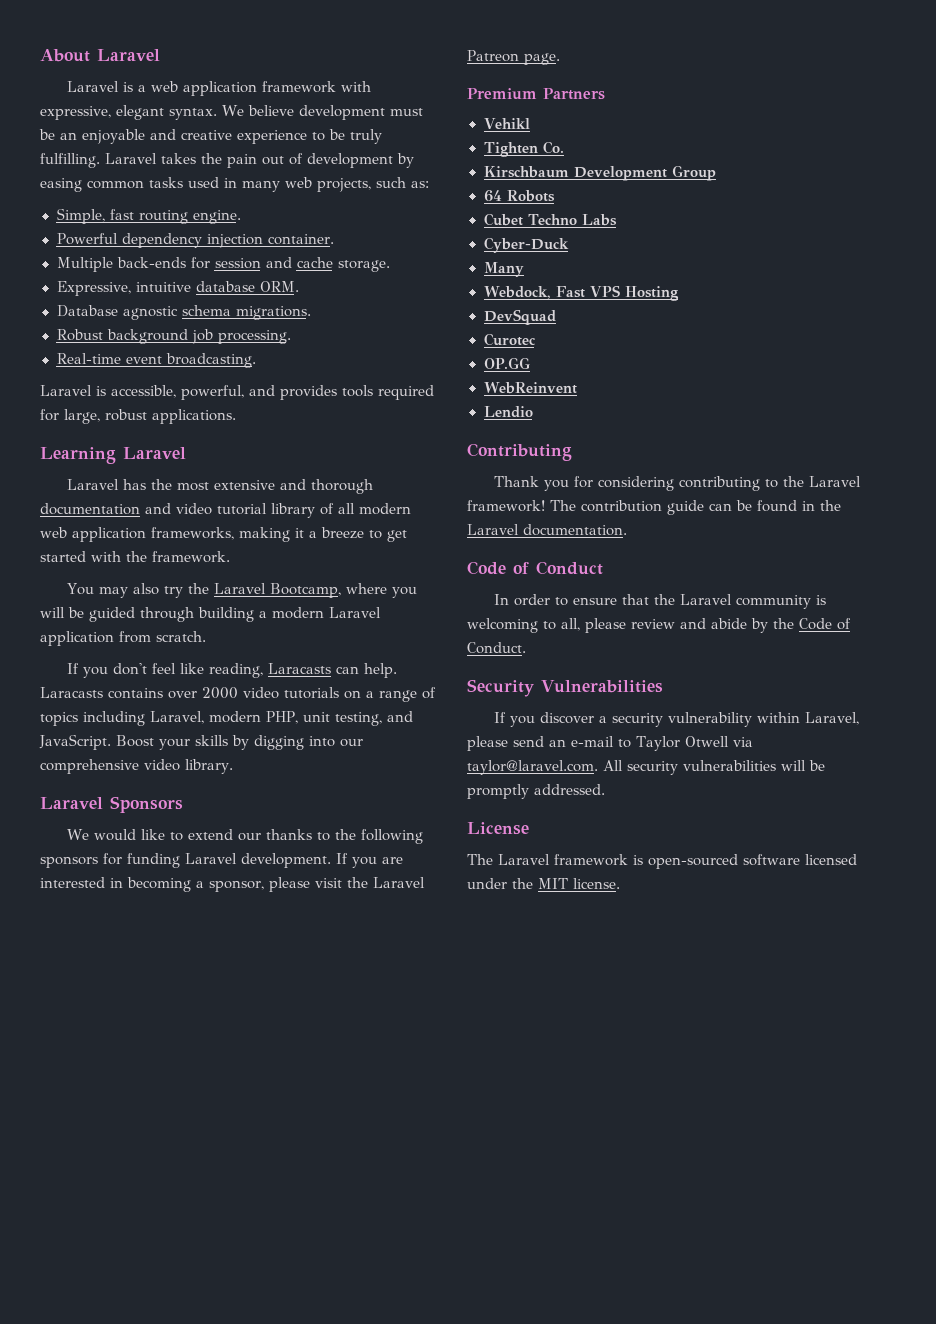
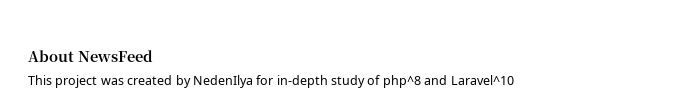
[97,49,160,61] [66,81,371,96] [40,105,423,120] [39,129,382,144] [40,153,414,168] [40,177,429,192] [56,208,241,224] [56,233,334,248] [56,257,390,272] [56,281,299,296] [56,305,311,320] [56,329,291,344] [56,353,256,368] [40,385,434,400] [40,409,236,424] [40,447,186,464] [66,479,373,494] [40,503,411,518] [40,527,407,542] [40,551,230,563] [66,583,417,598] [40,607,381,622] [40,631,206,646] [66,663,397,678] [40,687,436,702] [40,711,413,726] [39,734,363,750] [40,759,233,774] [40,796,183,813] [66,829,423,844] [40,853,403,868] [40,877,425,892] [467,50,560,65] [467,88,605,100] [483,118,531,129] [483,141,564,157] [483,165,716,181] [483,190,555,202] [483,213,618,226] [483,237,569,253] [483,262,524,277] [483,285,680,301] [483,309,556,325] [483,333,536,346] [483,357,531,369] [483,382,578,394] [483,406,533,418] [467,443,572,461] [493,476,861,491] [467,500,841,515] [467,524,627,536] [467,561,603,575] [493,594,826,609] [467,618,851,633] [467,642,526,654] [467,679,663,697] [493,712,859,727] [467,736,753,751] [467,760,825,775] [467,784,605,799] [467,822,529,835] [467,854,857,869] [467,878,620,889] Laravel // Laravel is a web application framework with expressive, elegant syntax. We believe development must be an enjoyable and creative experience to be truly fulfilling. Laravel takes the pain out of development by easing common tasks used in many web projects, such as: // Simple, fast routing engine. // Powerful dependency injection container. // Multiple back-ends for session and cache storage. // Expressive, intuitive database ORM. // Database agnostic schema migrations. // Robust background job processing. // Real-time event broadcasting. // Laravel is accessible, powerful, and provides tools required for large, robust applications. // Learning Laravel // Laravel has the most extensive and thorough documentation and video tutorial library of all modern web application frameworks, making it a breeze to get started with the framework. // You may also try the Laravel Bootcamp, where you will be guided through building a modern Laravel application from scratch. // If you don't feel like reading, Laracasts can help. Laracasts contains over 2000 video tutorials on a range of topics including Laravel, modern PHP, unit testing, and JavaScript. Boost your skills by digging into our comprehensive video library. // Laravel Sponsors // We would like to extend our thanks to the following sponsors for funding Laravel development. If you are interested in becoming a sponsor, please visit the Laravel Patreon page. // Premium Partners // Vehikl // Tighten Co. // Kirschbaum Development Group // 64 Robots // Cubet Techno Labs // Cyber-Duck // Many // Webdock, Fast VPS Hosting // DevSquad // Curotec // OP.GG // WebReinvent // Lendio // Contributing // Thank you for considering contributing to the Laravel framework! The contribution guide can be found in the Laravel documentation. // Code of Conduct // In order to ensure that the Laravel community is welcoming to all, please review and abide by the Code of Conduct. // Security Vulnerabilities // If you discover a security vulnerability within Laravel, please send an e-mail to Taylor Otwell via taylor@laravel.com. All security vulnerabilities will be promptly addressed. // License // The Laravel framework is open-sourced software licensed under the MIT license. -> [78,50,153,62] [28,75,514,88] NewsFeed // This project was created by NedenIlya for in-depth study of php^8 and Laravel^10

